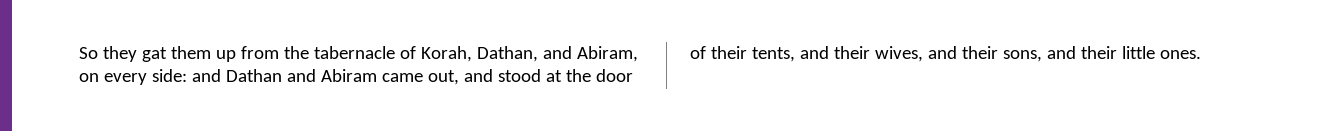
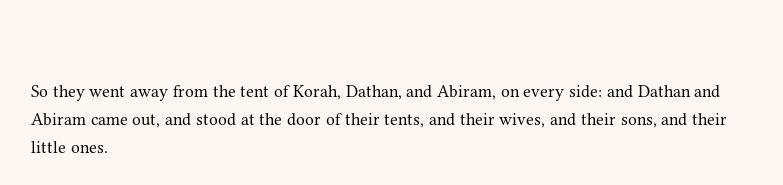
[141,46,236,62] gat them up -> [89,86,169,101] went away
[313,46,395,59] tabernacle -> [240,86,270,97] tent

